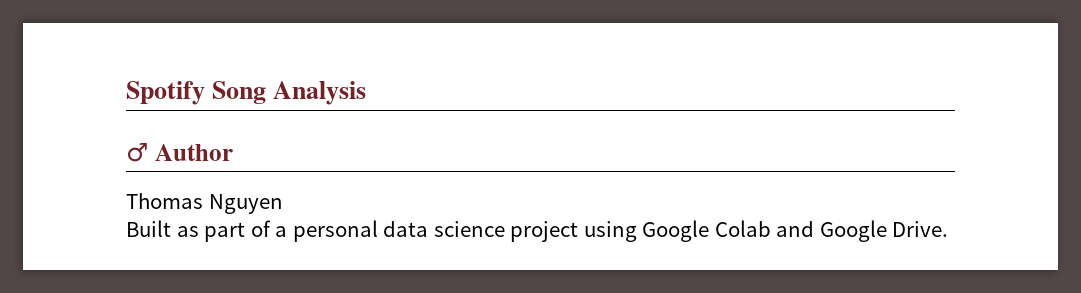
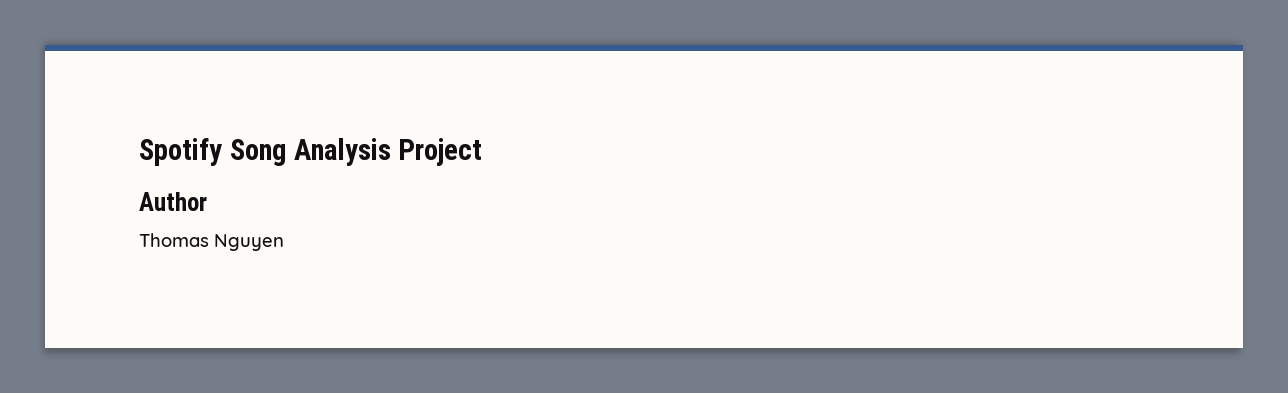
[126,143,148,162] // ♂ -> [398,138,483,166] Project //
[126,220,949,242] // Built as part of a personal data science project using Google Colab and Google Drive. -> (284, 242) none

